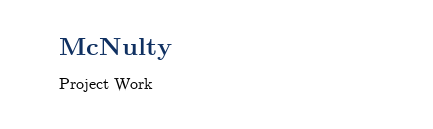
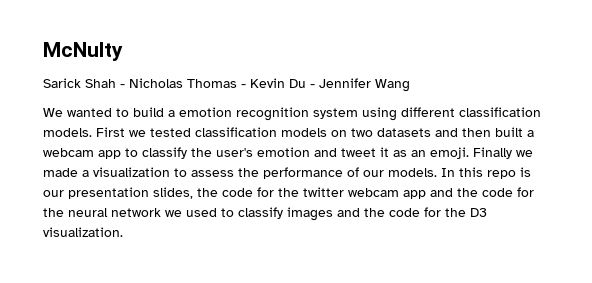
[59,78,153,92] Project Work -> [43,78,410,92] [43,107,541,121] [43,127,534,137] [43,147,533,159] [43,167,531,179] [43,187,534,199] [43,207,487,221] [43,227,123,237] Sarick Shah - Nicholas Thomas - Kevin Du - Jennifer Wang // We wanted to build a emotion recognition system using different classification models. First we tested classification models on two datasets and then built a webcam app to classify the user's emotion and tweet it as an emoji. Finally we made a visualization to assess the performance of our models. In this repo is our presentation slides, the code for the twitter webcam app and the code for the neural network we used to classify images and the code for the D3 visualization.

